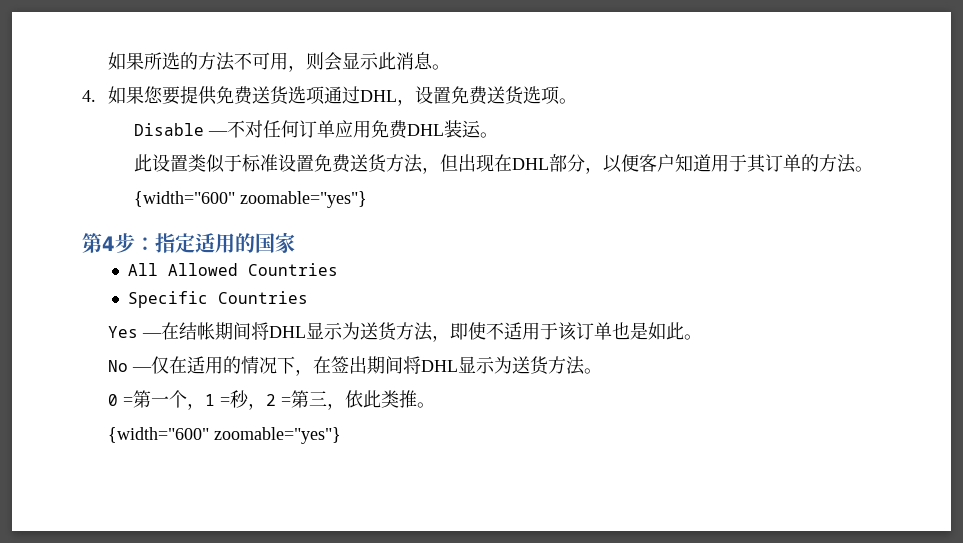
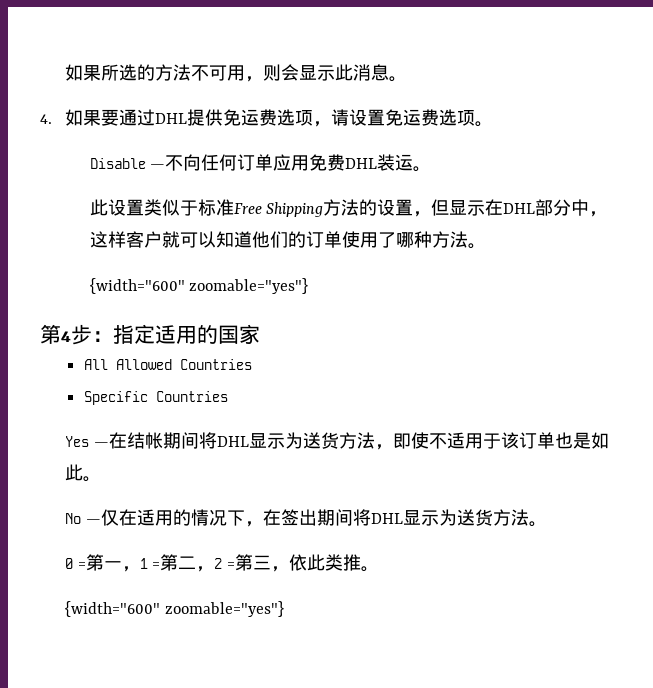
[144,86,525,106] 您要提供免费送货选项通过DHL，设置免费送货 -> [100,109,439,127] 要通过DHL提供免运费选项，请设置免运费
[245,120,264,138] 对 -> [183,154,202,171] 向
[278,154,820,174] 设置免费送货方法，但出现在DHL部分，以便客户知道用于其订单的 -> [233,199,608,217] [89,231,432,248] Free Shipping方法的设置，但显示在DHL部分中，这样客户就可以知道他们的订单使用了哪种
[169,390,188,408] 个 -> (122, 565) none
[230,390,250,408] 秒 -> [160,554,197,571] 第二

